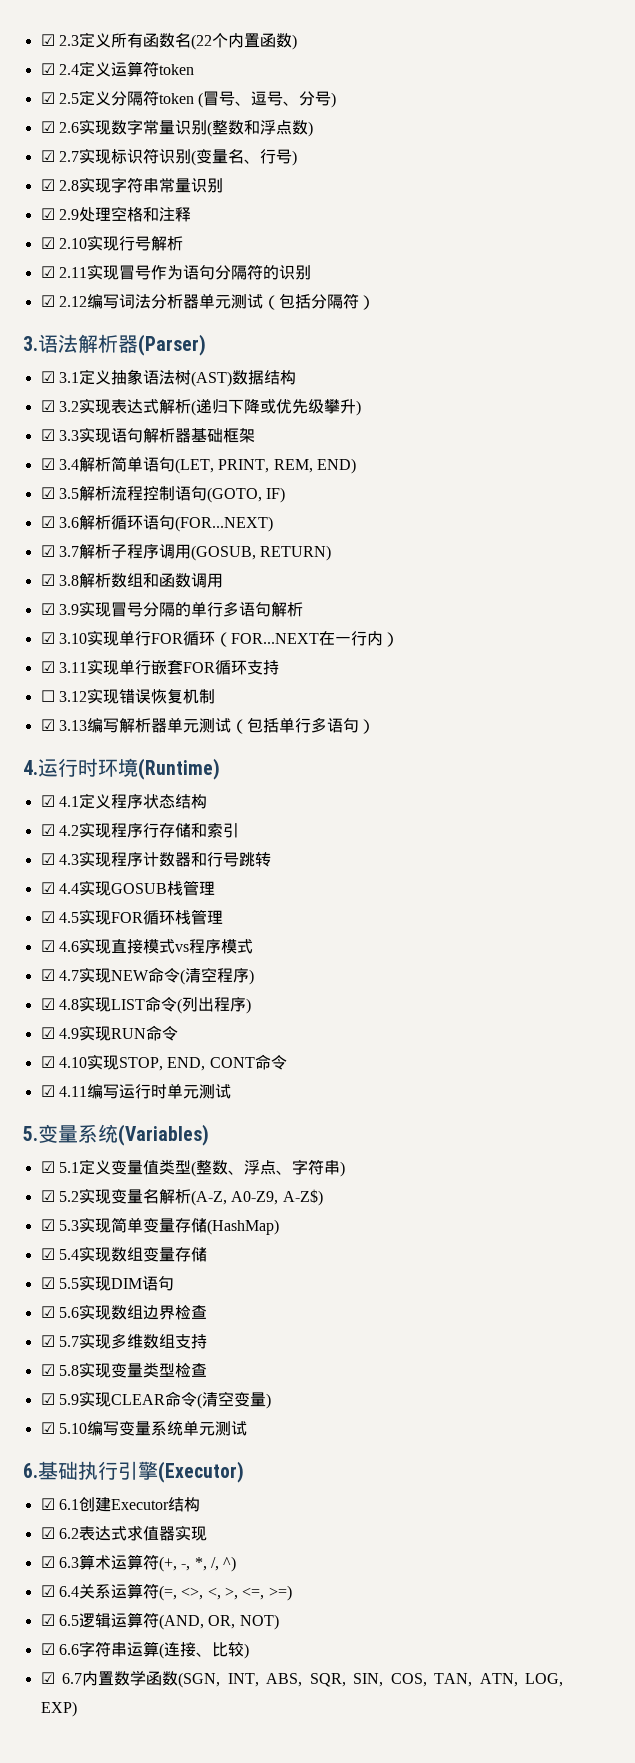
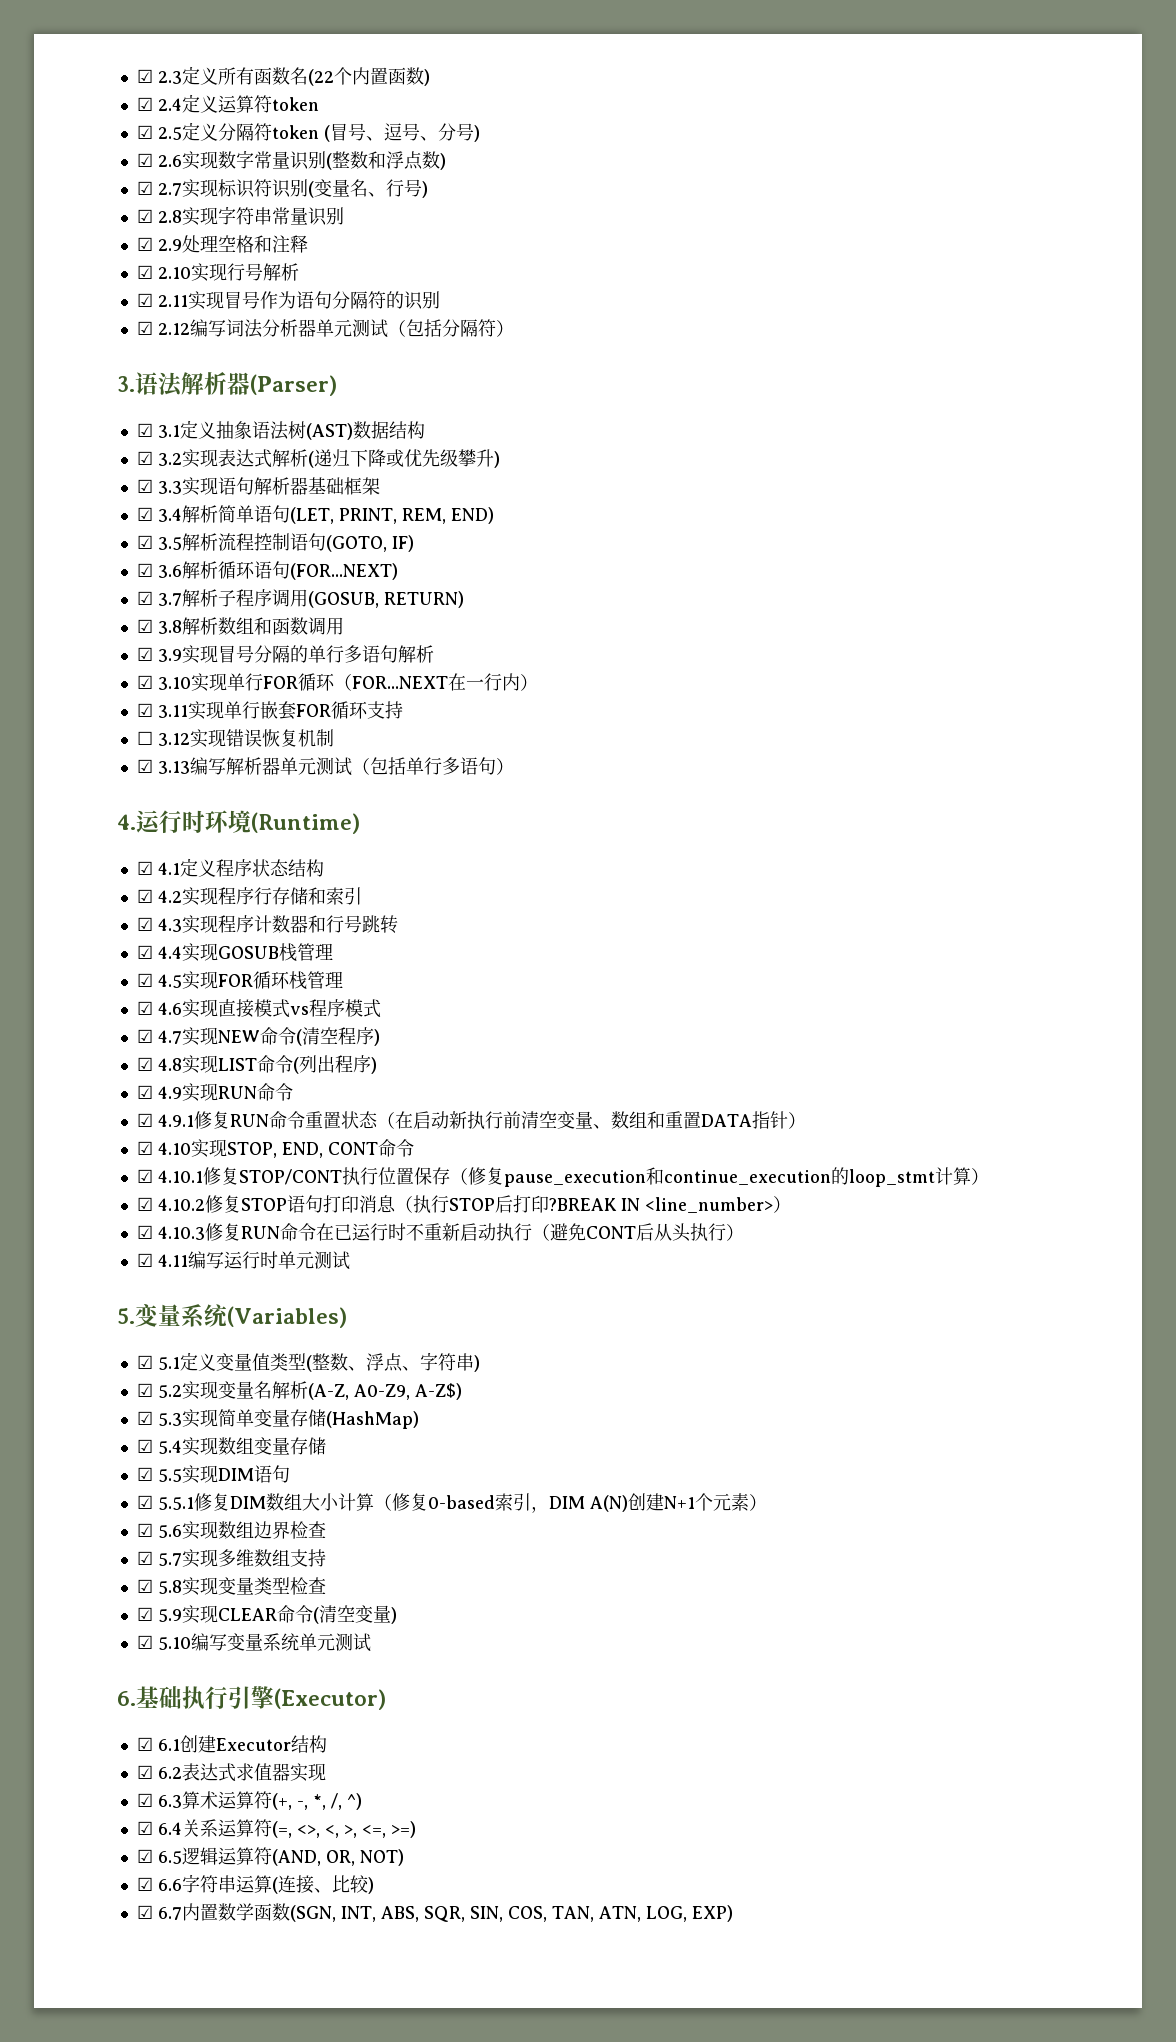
(178, 1033) none -> [136,1111,806,1129] // ☑ 4.9.1修复RUN命令重置状态（在启动新执行前清空变量、数组和重置DATA指针）
(287, 1062) none -> [136,1167,989,1187] [136,1195,791,1213] [136,1223,744,1242] // ☑ 4.10.1修复STOP/CONT执行位置保存（修复pause_execution和continue_execution的loop_stmt计算） // ☑ 4.10.2修复STOP语句打印消息（执行STOP后打印?BREAK IN <line_number>） // ☑ 4.10.3修复RUN命令在已运行时不重新启动执行（避免CONT后从头执行）
(174, 1283) none -> [136,1493,767,1513] // ☑ 5.5.1修复DIM数组大小计算（修复0-based索引，DIM A(N)创建N+1个元素）

